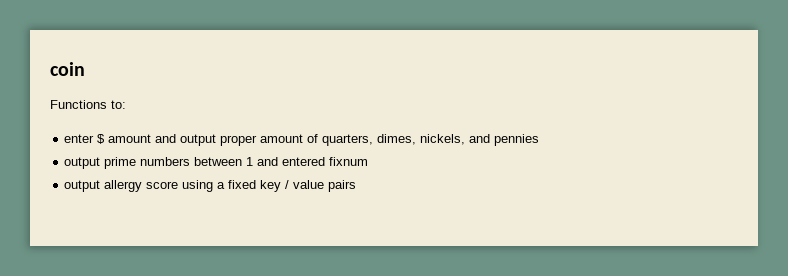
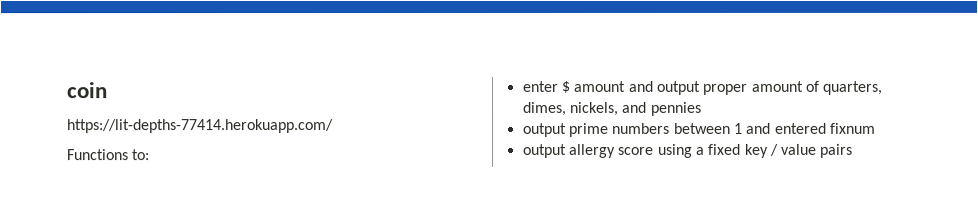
(85, 69) none -> [67,119,334,134] // https://lit-depths-77414.herokuapp.com/

